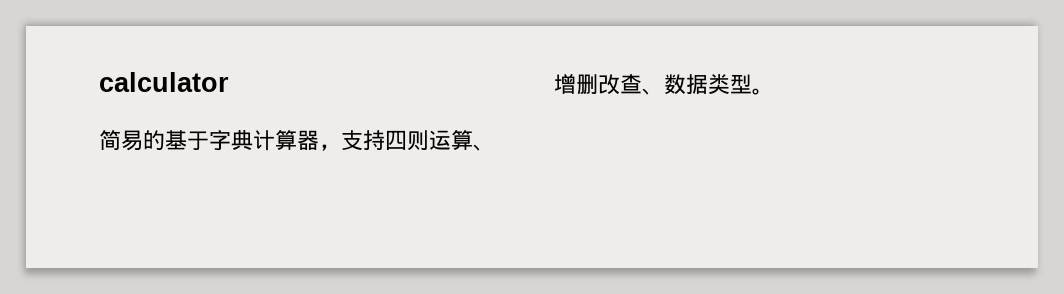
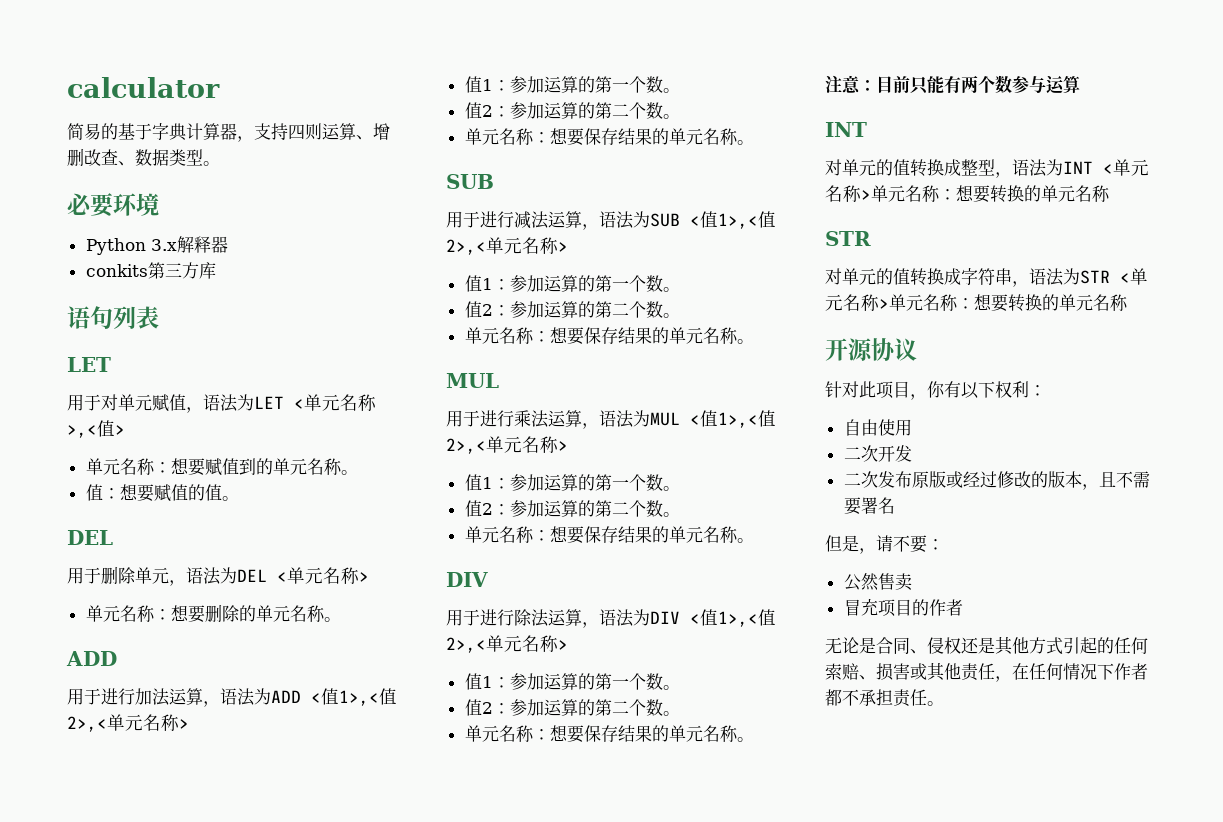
(774, 91) none -> [67,193,159,217] [85,236,228,255] [85,262,216,279] [67,306,159,330] [67,357,111,372] [67,394,376,413] [67,420,125,438] [85,458,358,476] [85,484,239,502] [67,530,113,545] [67,566,369,586] [85,604,341,623] [66,651,117,666] [67,688,397,707] [67,714,189,732] [464,76,680,93] [464,102,680,119] [464,128,754,146] [446,174,494,189] [446,211,776,230] [446,237,568,255] [464,275,680,292] [464,301,680,318] [464,327,754,345] [446,373,499,388] [446,410,776,429] [446,436,568,454] [464,474,680,491] [464,500,680,517] [464,526,754,544] [446,572,488,587] [446,609,776,628] [446,635,568,653] [464,673,680,690] [464,699,680,716] [464,725,754,743] [825,75,1080,94] [825,122,867,137] [825,159,1149,178] [825,185,1110,203] [825,231,871,246] [825,268,1148,287] [825,294,1128,312] [825,338,917,361] [825,381,1046,400] [843,419,912,436] [843,445,912,462] [843,471,1150,490] [843,497,895,515] [825,535,944,554] [843,573,912,591] [843,598,963,617] [825,636,1148,655] [825,662,1148,682] [825,689,944,707] // 必要环境 // Python 3.x解释器 // conkits第三方库 // 语句列表 // LET // 用于对单元赋值，语法为LET <单元名称>,<值> // 单元名称：想要赋值到的单元名称。 // 值：想要赋值的值。 // DEL // 用于删除单元，语法为DEL <单元名称> // 单元名称：想要删除的单元名称。 // ADD // 用于进行加法运算，语法为ADD <值1>,<值2>,<单元名称> // 值1：参加运算的第一个数。 // 值2：参加运算的第二个数。 // 单元名称：想要保存结果的单元名称。 // SUB // 用于进行减法运算，语法为SUB <值1>,<值2>,<单元名称> // 值1：参加运算的第一个数。 // 值2：参加运算的第二个数。 // 单元名称：想要保存结果的单元名称。 // MUL // 用于进行乘法运算，语法为MUL <值1>,<值2>,<单元名称> // 值1：参加运算的第一个数。 // 值2：参加运算的第二个数。 // 单元名称：想要保存结果的单元名称。 // DIV // 用于进行除法运算，语法为DIV <值1>,<值2>,<单元名称> // 值1：参加运算的第一个数。 // 值2：参加运算的第二个数。 // 单元名称：想要保存结果的单元名称。 // 注意：目前只能有两个数参与运算 // INT // 对单元的值转换成整型，语法为INT <单元名称>单元名称：想要转换的单元名称 // STR // 对单元的值转换成字符串，语法为STR <单元名称>单元名称：想要转换的单元名称 // 开源协议 // 针对此项目，你有以下权利： // 自由使用 // 二次开发 // 二次发布原版或经过修改的版本，且不需要署名 // 但是，请不要： // 公然售卖 // 冒充项目的作者 // 无论是合同、侵权还是其他方式引起的任何索赔、损害或其他责任，在任何情况下作者都不承担责任。

